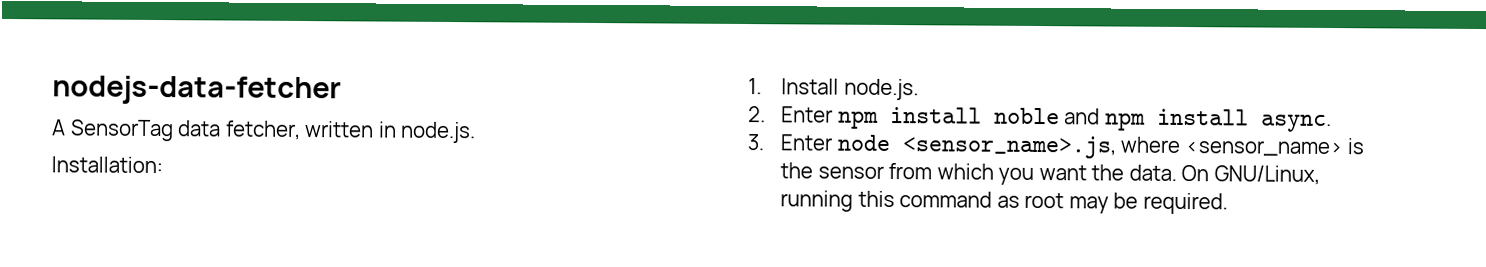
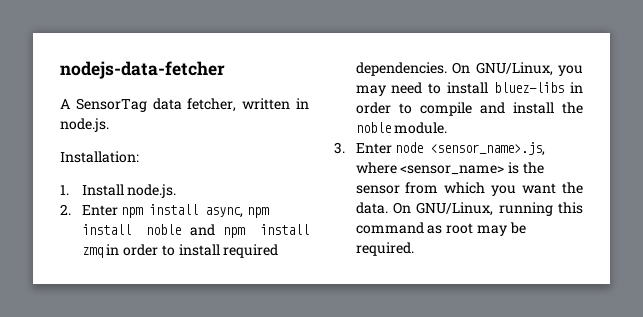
(982, 115) none -> [205,207,270,218] [81,224,131,235] async, npm install
[1260,114,1332,133] async. -> [81,244,279,258] [355,62,583,76] [355,82,583,96] [355,102,583,116] [355,122,448,134] zmq in order to install required dependencies. On GNU/Linux, you may need to install bluez-libs in order to compile and install the noble module.

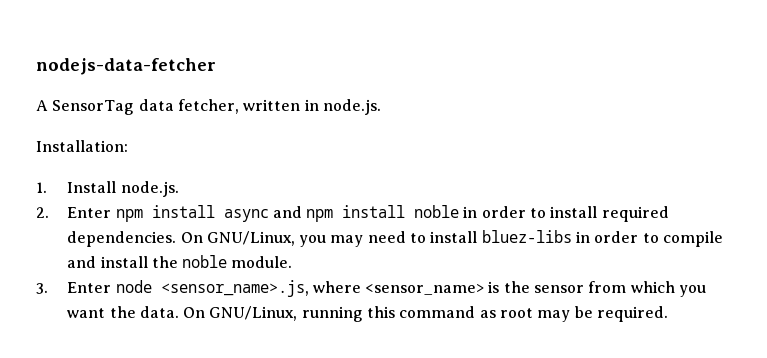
[205,207,244,218] async, -> [223,206,302,222] async and
[189,224,309,238] [81,247,103,258] and npm install zmq -> (460, 211) none

